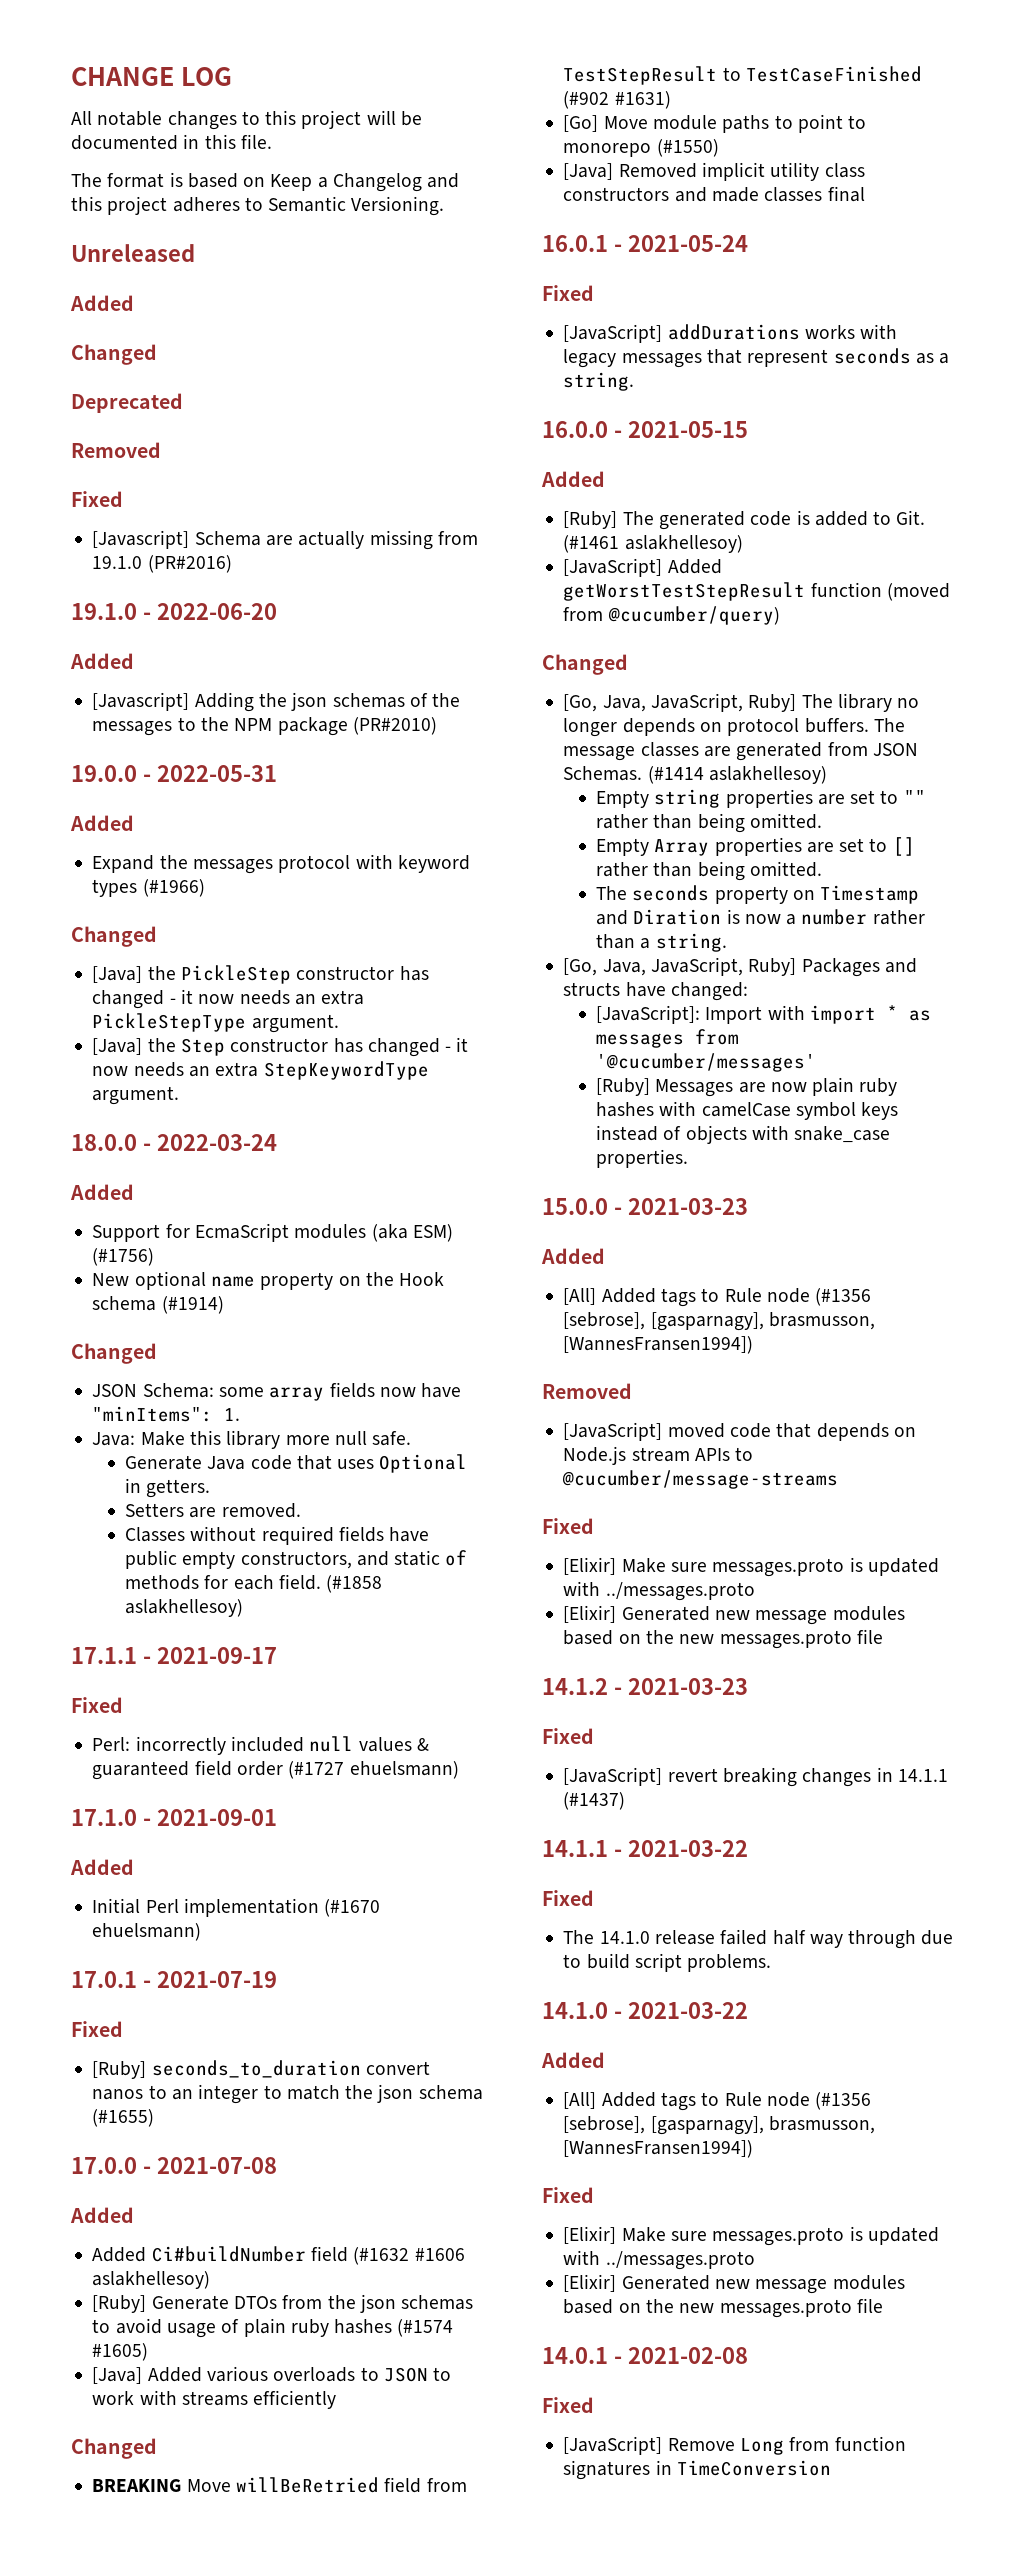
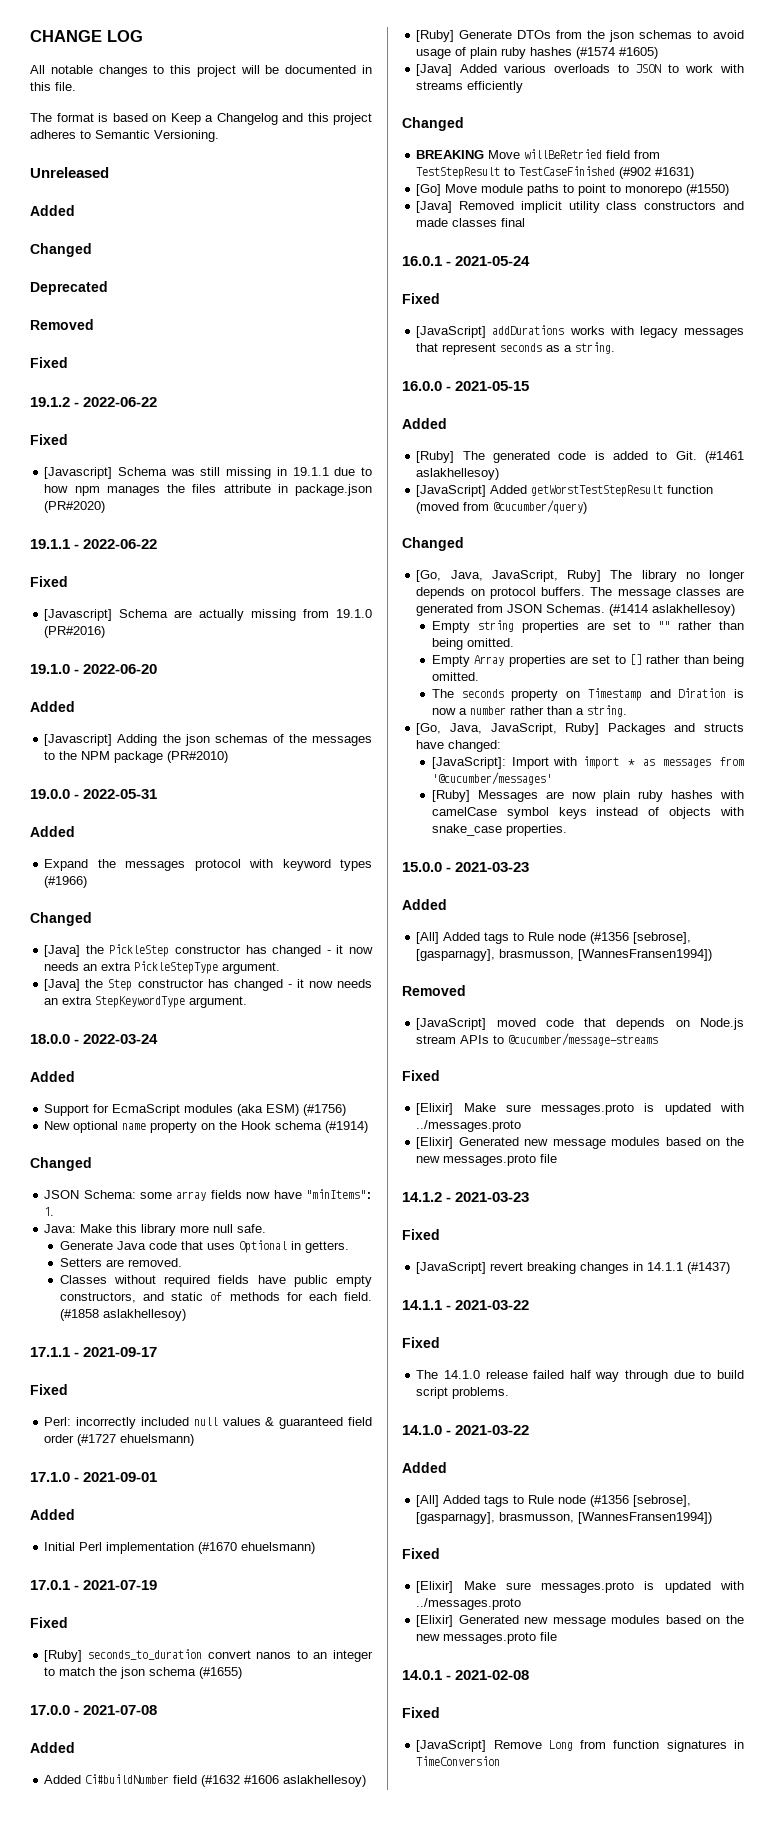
(123, 499) none -> [30,397,158,407] [30,434,68,445] [44,467,372,479] [44,484,372,496] [44,501,106,513] [30,539,158,549] [30,576,68,587] // 19.1.2 - 2022-06-22 // Fixed // [Javascript] Schema was still missing in 19.1.1 due to how npm manages the files attribute in package.json (PR#2020) // 19.1.1 - 2022-06-22 // Fixed

